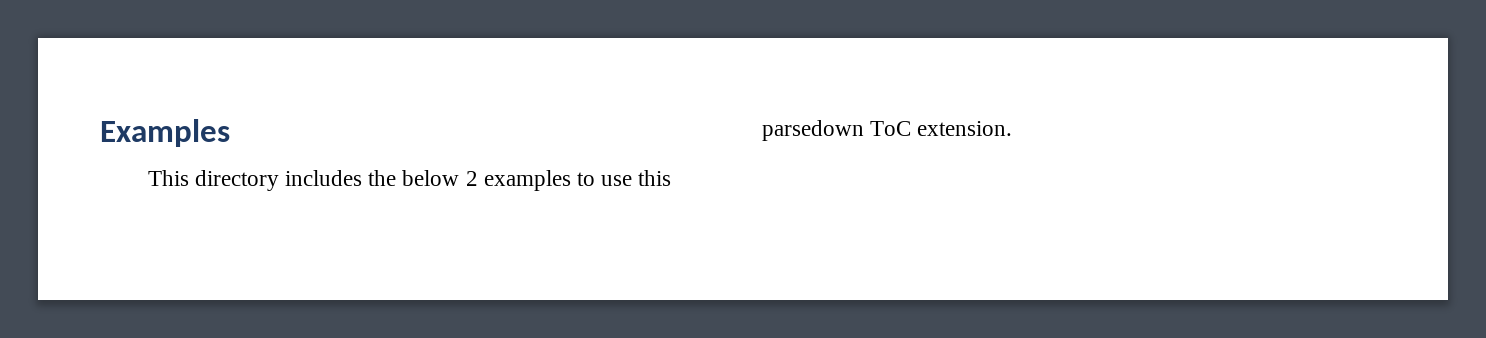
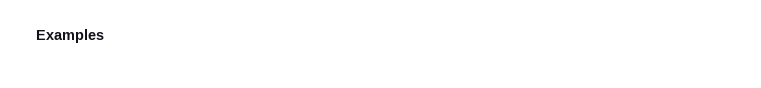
[147,170,672,191] [762,120,1013,141] // This directory includes the below 2 examples to use this parsedown ToC extension. -> (104, 36) none

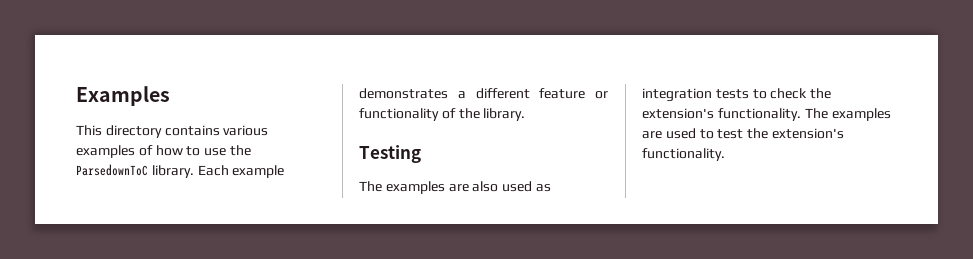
(104, 36) none -> [76,125,269,138] [76,145,251,158] [76,164,285,178] [359,88,608,99] [359,108,526,121] [359,145,421,163] [359,181,551,194] [642,88,832,102] [642,108,891,121] [642,128,844,139] [642,148,725,161] // This directory contains various examples of how to use the ParsedownToC library. Each example demonstrates a different feature or functionality of the library. // Testing // The examples are also used as integration tests to check the extension's functionality. The examples are used to test the extension's functionality.

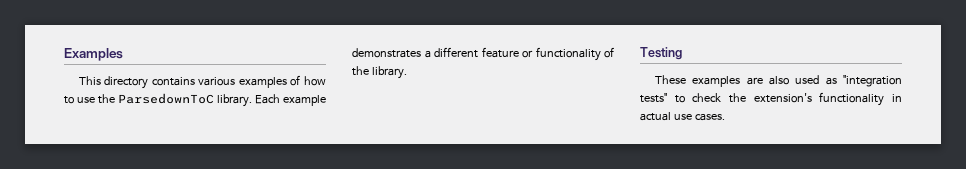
[359,181,382,192] The -> [654,75,686,84] These
[642,88,749,102] integration tests -> [843,75,902,87] [640,93,667,103] "integration tests"
[718,108,891,121] [642,128,844,139] [642,148,725,161] functionality. The examples are used to test the extension's functionality. -> [819,92,902,106] [640,112,725,121] functionality in actual use cases.

